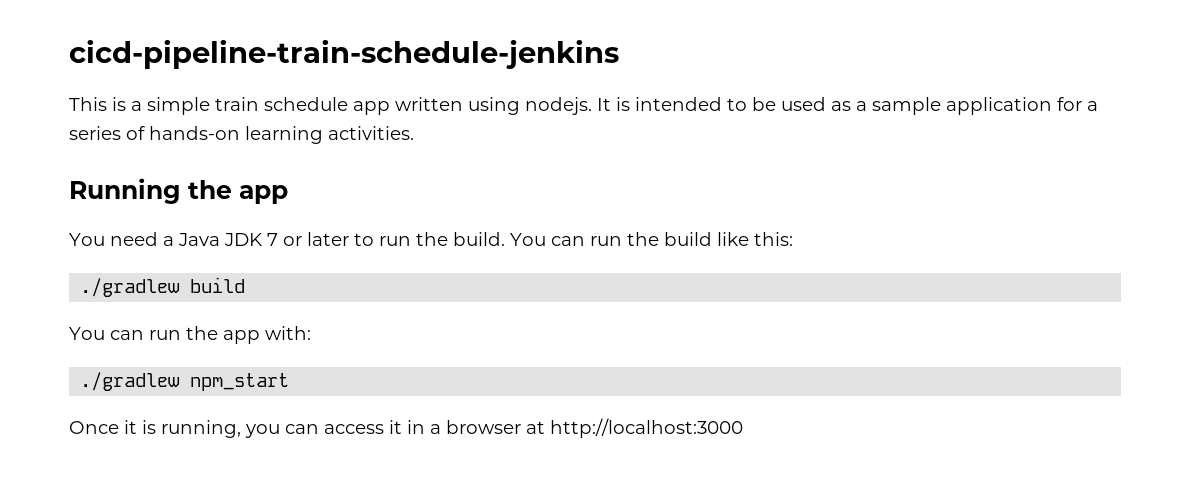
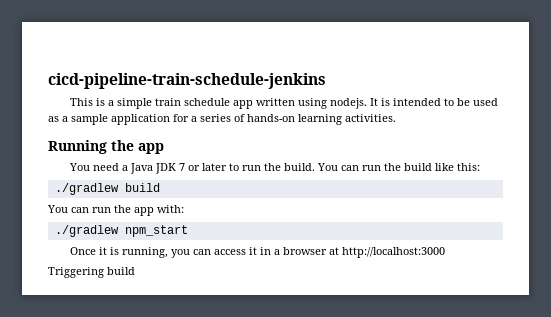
(743, 428) none -> [48,267,135,278] // Triggering build

